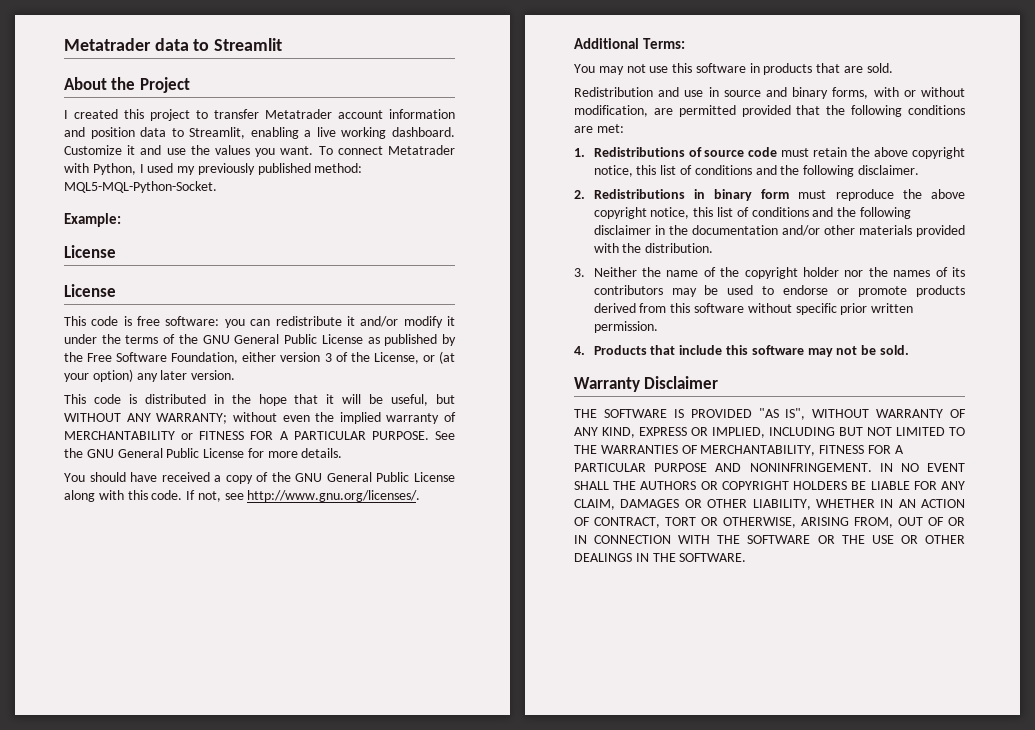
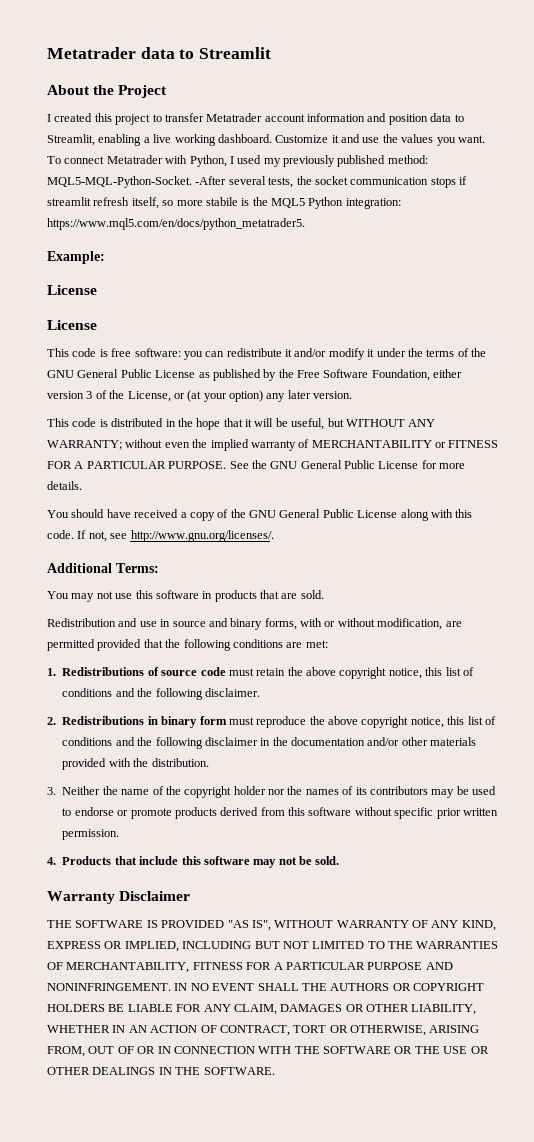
(217, 187) none -> [195,176,467,188] [47,197,401,209] [47,218,305,230] -After several tests, the socket communication stops if streamlit refresh itself, so more stabile is the MQL5 Python integration: https://www.mql5.com/en/docs/python_metatrader5.

